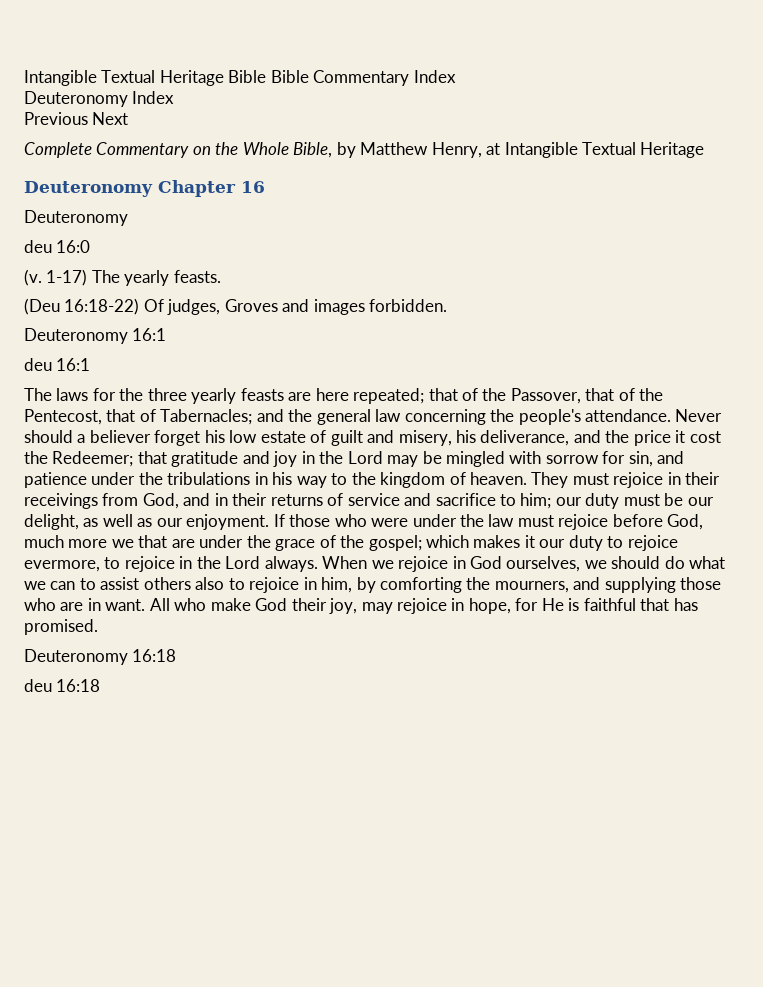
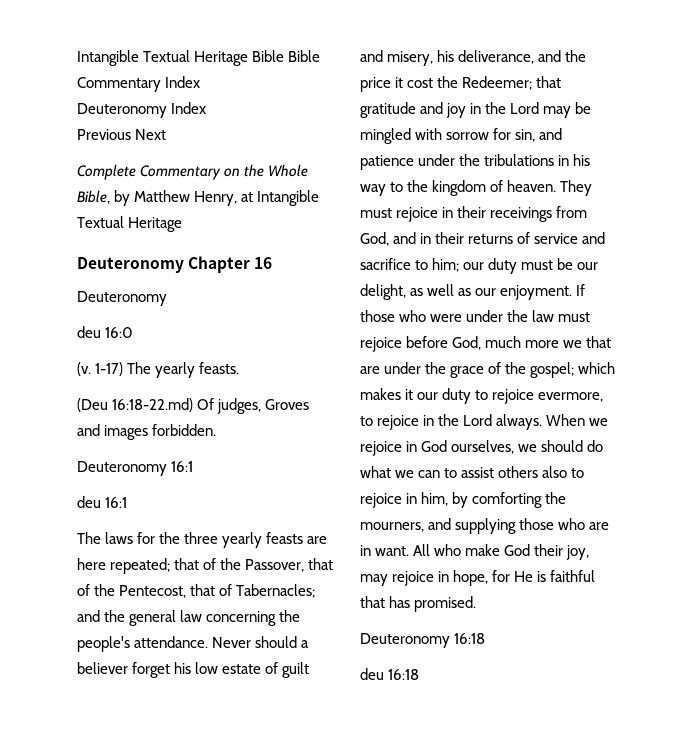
[64,298,140,315] 16:18-22) -> [112,398,194,412] 16:18-22.md)

